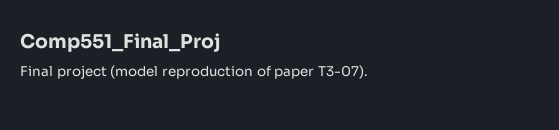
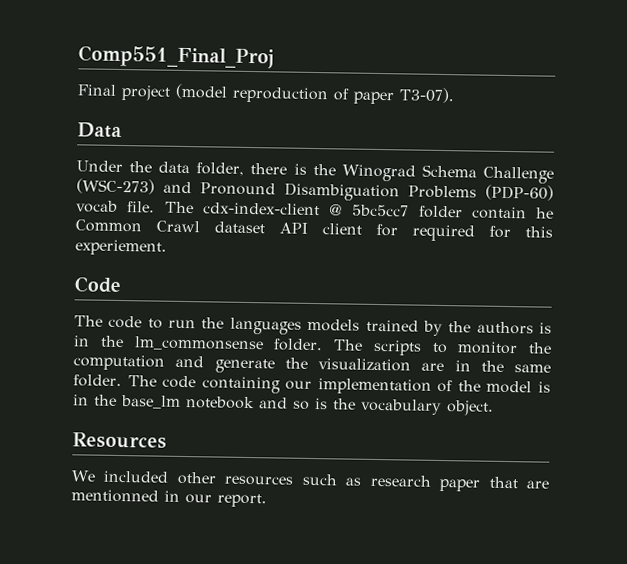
(368, 72) none -> [77,122,122,138] [76,160,554,184] [76,178,554,202] [76,200,554,220] [75,219,553,242] [75,239,167,256] [74,276,122,294] [74,315,552,337] [73,335,552,356] [73,354,551,374] [73,374,551,395] [73,394,494,416] [72,432,167,449] [71,470,549,492] [71,489,267,508] // Data // Under the data folder, there is the Winograd Schema Challenge (WSC-273) and Pronound Disambiguation Problems (PDP-60) vocab file. The cdx-index-client @ 5bc5cc7 folder contain he Common Crawl dataset API client for required for this experiement. // Code // The code to run the languages models trained by the authors is in the lm_commonsense folder. The scripts to monitor the computation and generate the visualization are in the same folder. The code containing our implementation of the model is in the base_lm notebook and so is the vocabulary object. // Resources // We included other resources such as research paper that are mentionned in our report.

